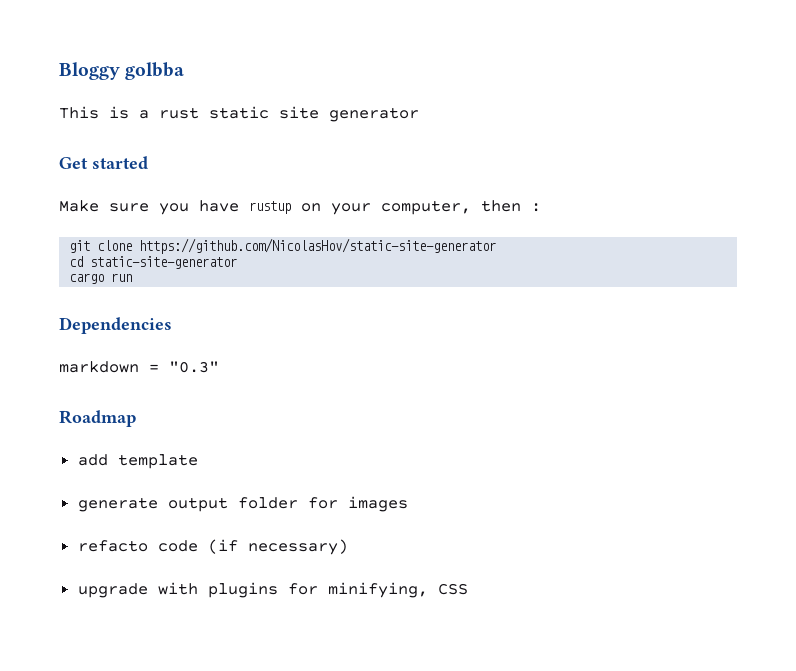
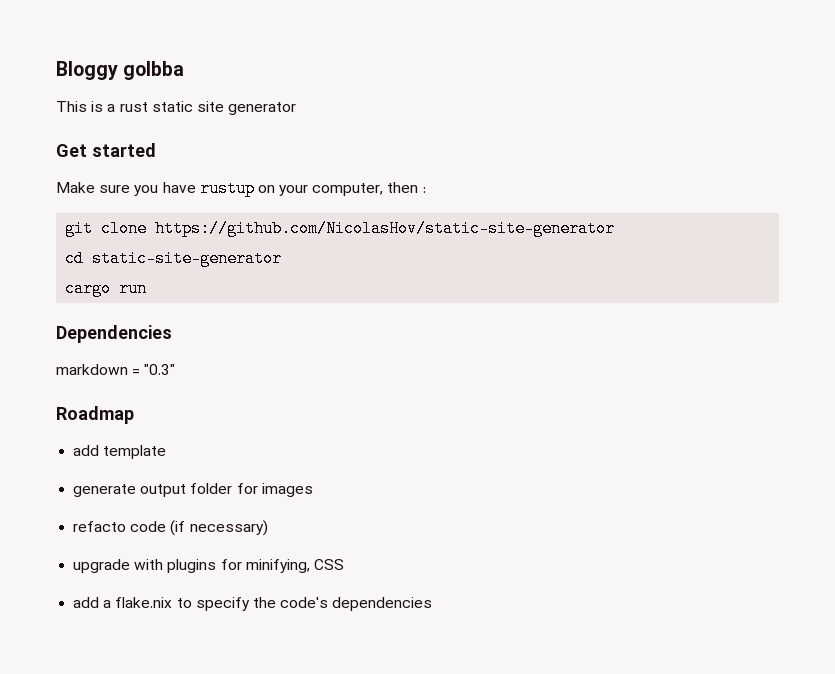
(468, 589) none -> [73,597,433,611] // add a flake.nix to specify the code's dependencies

